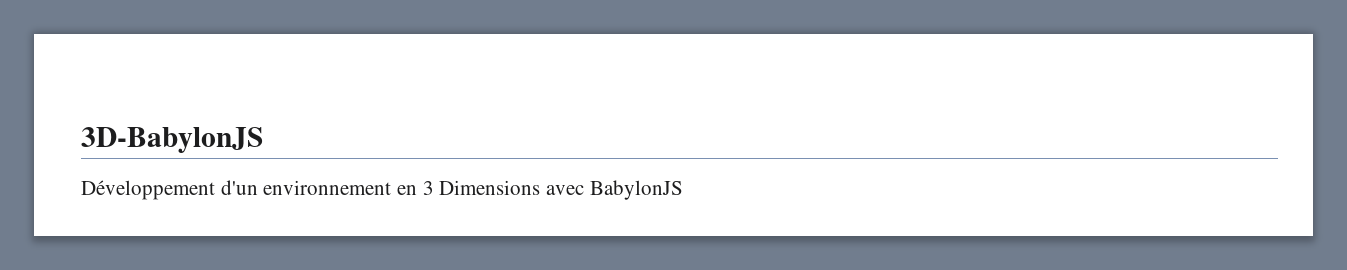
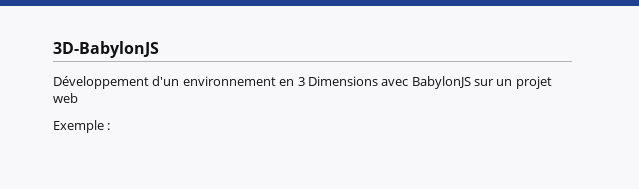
(683, 190) none -> [474,76,552,89] [53,93,78,103] [53,120,111,133] sur un projet web // Exemple :

